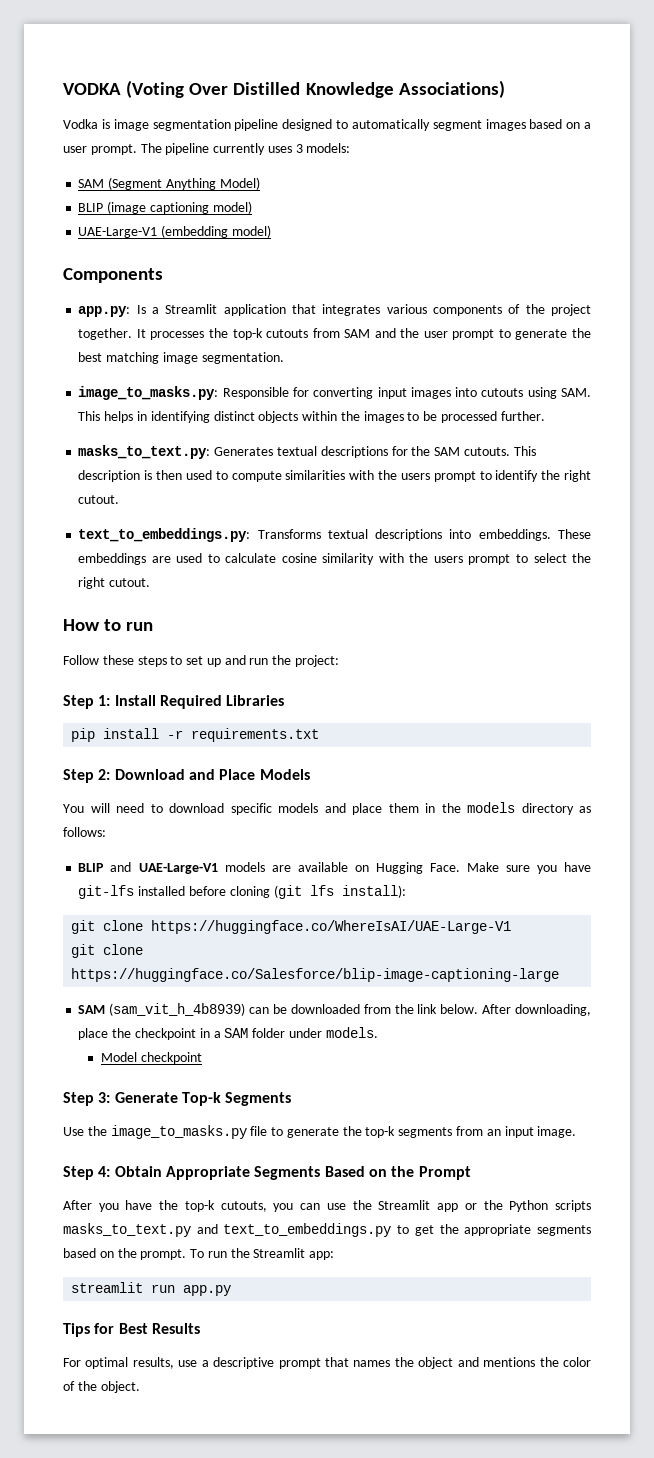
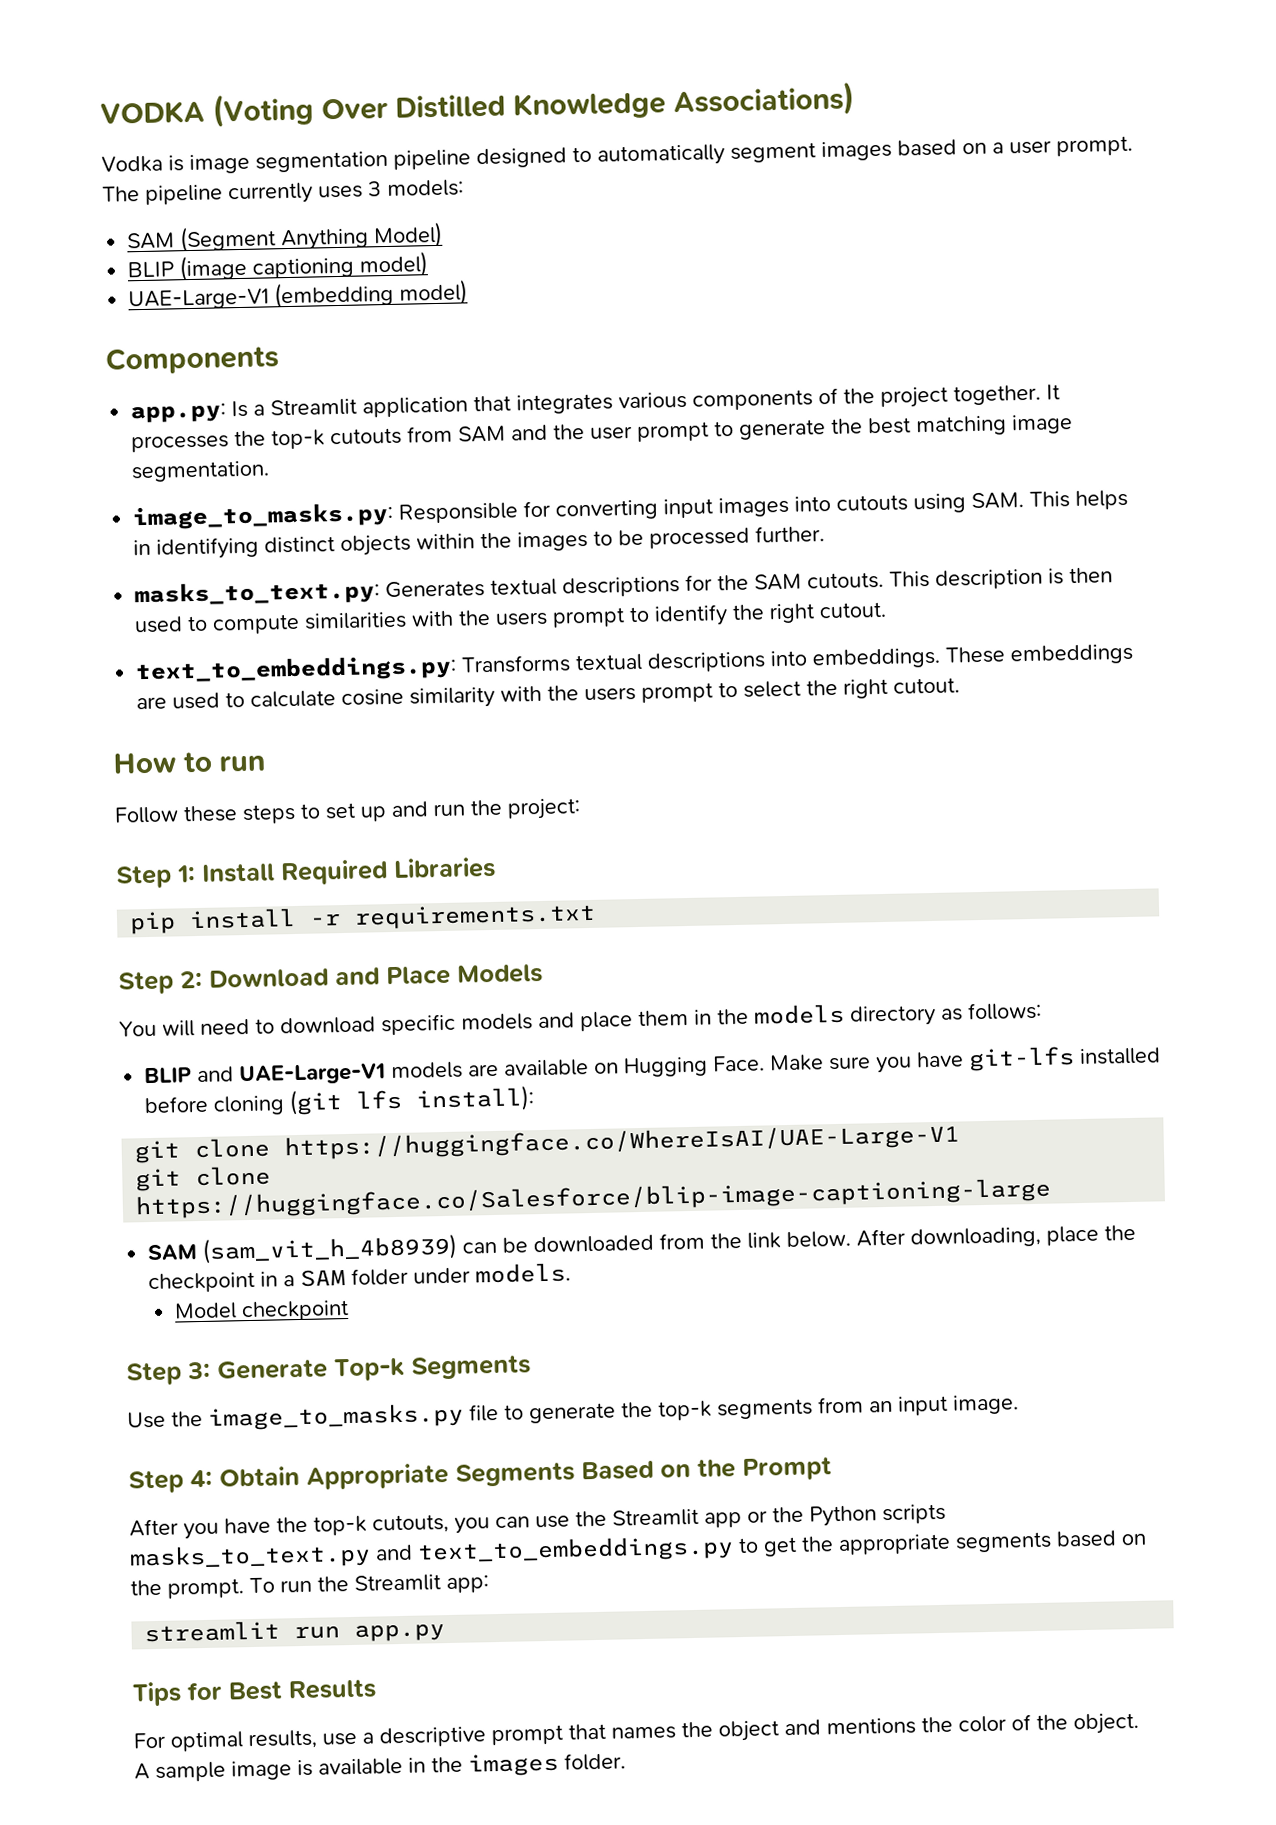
(140, 1387) none -> [134,1752,626,1783] // A sample image is available in the images folder.

